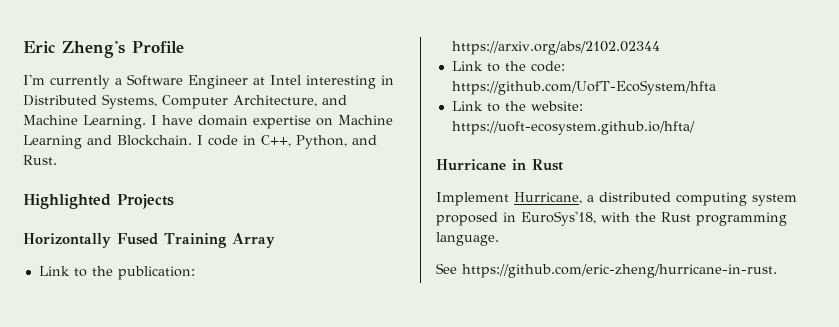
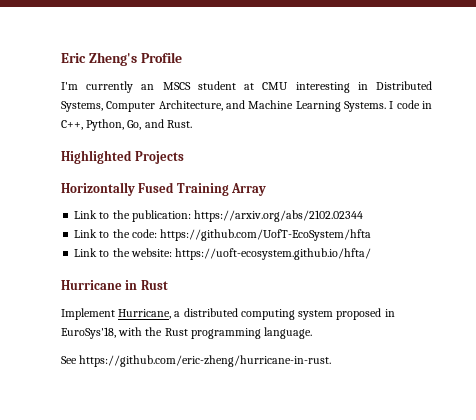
[115,74,301,89] a Software Engineer at Intel -> [141,81,289,90] an MSCS student at CMU
[83,115,393,129] [23,135,192,149] Learning. I have domain expertise on Machine Learning and Blockchain. -> [295,101,386,112] Learning Systems.
(347, 142) none -> [127,120,142,130] Go,

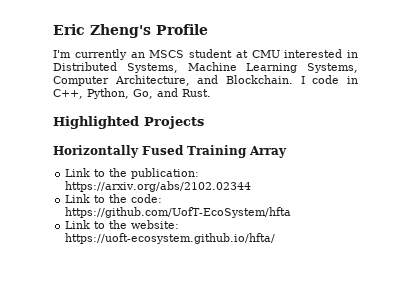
[295,82,350,93] interesting -> [284,49,343,58] interested
[106,100,386,112] Computer Architecture, and Machine Learning Systems. -> [187,62,358,73] [53,75,293,86] Machine Learning Systems, Computer Architecture, and Blockchain.
[61,280,168,290] [61,308,395,320] [61,327,313,339] [61,355,332,367] // Hurricane in Rust // Implement Hurricane, a distributed computing system proposed in EuroSys'18, with the Rust programming language. // See https://github.com/eric-zheng/hurricane-in-rust. -> (276, 238) none

